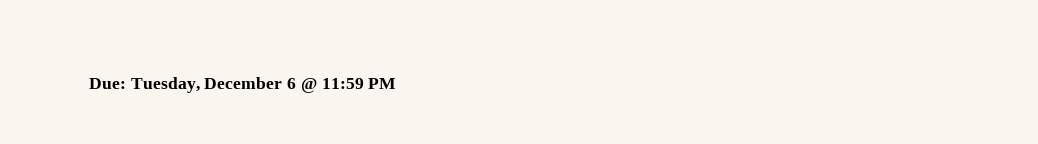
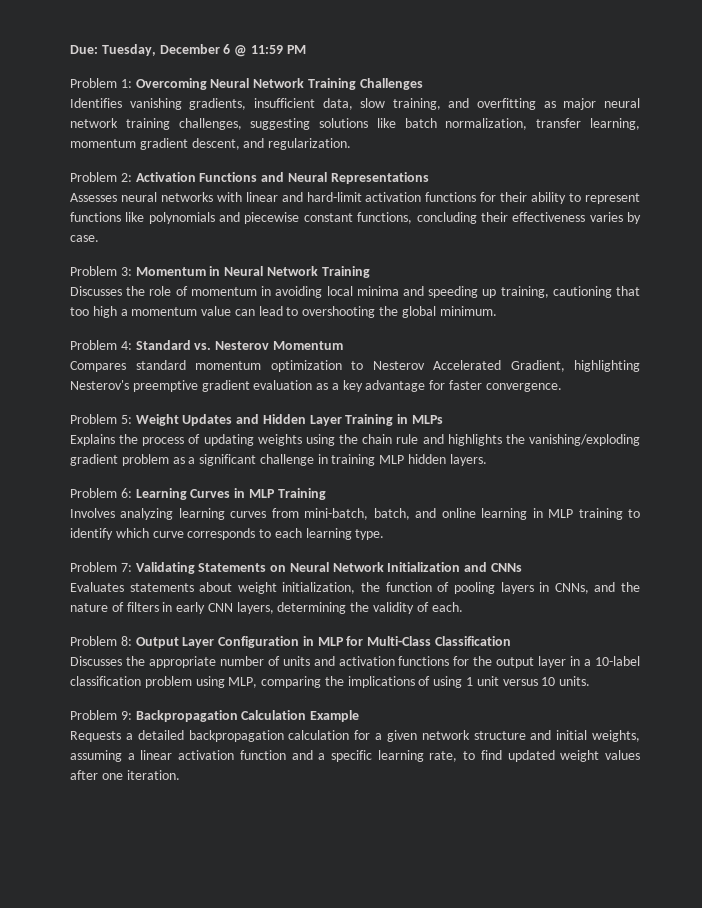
(397, 83) none -> [70,78,423,90] [70,98,640,110] [70,118,640,130] [70,138,352,150] [70,172,429,184] [70,192,640,204] [70,212,641,224] [70,235,99,242] [70,266,370,278] [70,286,640,298] [70,306,497,318] [70,340,343,350] [70,360,640,372] [70,380,562,392] [70,414,444,426] [70,434,640,446] [70,454,487,466] [70,488,326,500] [70,508,640,520] [70,528,385,540] [70,562,523,574] [70,582,641,594] [70,602,463,614] [70,636,512,648] [70,656,640,668] [70,676,591,688] [70,710,360,722] [70,730,640,742] [70,750,640,762] [70,770,180,780] // Problem 1: Overcoming Neural Network Training Challenges // Identifies vanishing gradients, insufficient data, slow training, and overfitting as major neural network training challenges, suggesting solutions like batch normalization, transfer learning, momentum gradient descent, and regularization. // Problem 2: Activation Functions and Neural Representations // Assesses neural networks with linear and hard-limit activation functions for their ability to represent functions like polynomials and piecewise constant functions, concluding their effectiveness varies by case. // Problem 3: Momentum in Neural Network Training // Discusses the role of momentum in avoiding local minima and speeding up training, cautioning that too high a momentum value can lead to overshooting the global minimum. // Problem 4: Standard vs. Nesterov Momentum // Compares standard momentum optimization to Nesterov Accelerated Gradient, highlighting Nesterov's preemptive gradient evaluation as a key advantage for faster convergence. // Problem 5: Weight Updates and Hidden Layer Training in MLPs // Explains the process of updating weights using the chain rule and highlights the vanishing/exploding gradient problem as a significant challenge in training MLP hidden layers. // Problem 6: Learning Curves in MLP Training // Involves analyzing learning curves from mini-batch, batch, and online learning in MLP training to identify which curve corresponds to each learning type. // Problem 7: Validating Statements on Neural Network Initialization and CNNs // Evaluates statements about weight initialization, the function of pooling layers in CNNs, and the nature of filters in early CNN layers, determining the validity of each. // Problem 8: Output Layer Configuration in MLP for Multi-Class Classification // Discusses the appropriate number of units and activation functions for the output layer in a 10-label classification problem using MLP, comparing the implications of using 1 unit versus 10 units. // Problem 9: Backpropagation Calculation Example // Requests a detailed backpropagation calculation for a given network structure and initial weights, assuming a linear activation function and a specific learning rate, to find updated weight values after one iteration.

